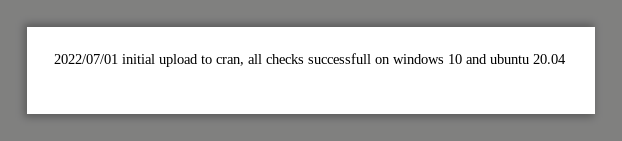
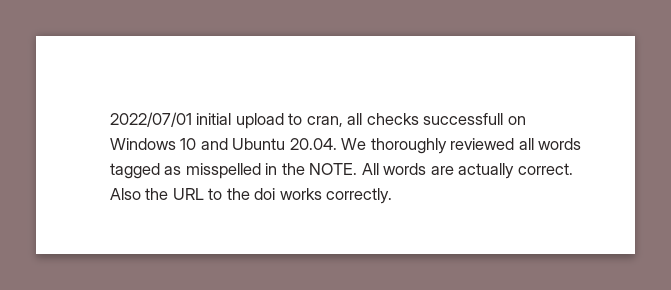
[393,54,444,64] windows -> [110,138,176,150] Windows
[490,54,566,64] ubuntu 20.04 -> [232,138,582,154] [110,163,573,179] [110,188,393,204] Ubuntu 20.04. We thoroughly reviewed all words tagged as misspelled in the NOTE. All words are actually correct. Also the URL to the doi works correctly.

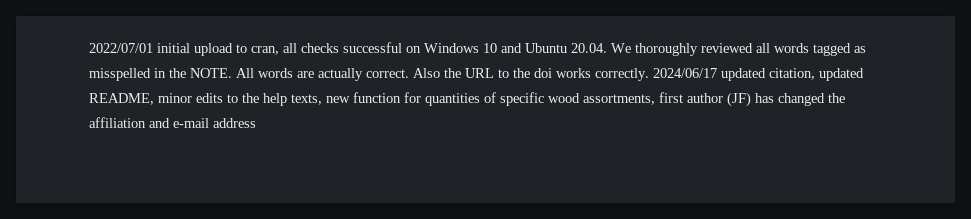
[423,113,504,125] successfull -> [343,42,402,53] successful
(393, 196) none -> [653,68,864,81] [89,92,845,107] [89,117,256,128] 2024/06/17 updated citation, updated README, minor edits to the help texts, new function for quantities of specific wood assortments, first author (JF) has changed the affiliation and e-mail address

